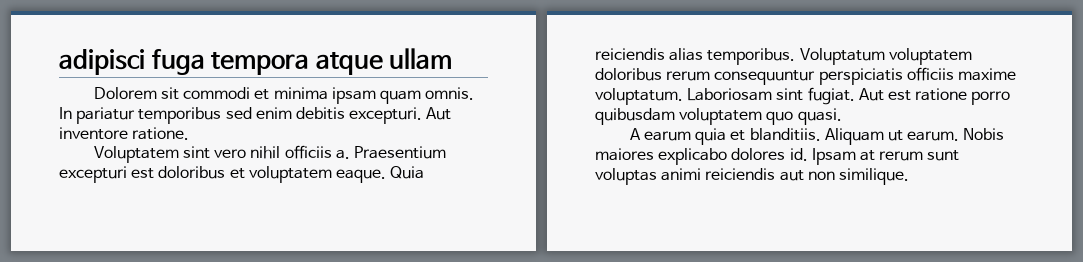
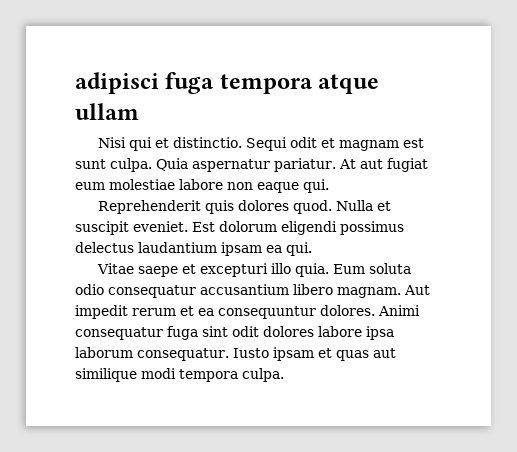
[93,87,475,104] [59,107,452,124] [59,127,190,140] [93,145,447,163] [59,166,425,183] [595,48,972,65] [595,67,1016,85] [595,87,1011,105] [595,108,842,125] [629,128,1005,145] [595,148,960,165] [595,168,909,185] Dolorem sit commodi et minima ipsam quam omnis. In pariatur temporibus sed enim debitis excepturi. Aut inventore ratione. // Voluptatem sint vero nihil officiis a. Praesentium excepturi est doloribus et voluptatem eaque. Quia reiciendis alias temporibus. Voluptatum voluptatem doloribus rerum consequuntur perspiciatis officiis maxime voluptatum. Laboriosam sint fugiat. Aut est ratione porro quibusdam voluptatem quo quasi. // A earum quia et blanditiis. Aliquam ut earum. Nobis maiores explicabo dolores id. Ipsam at rerum sunt voluptas animi reiciendis aut non similique. -> [97,137,424,151] [75,158,428,172] [75,179,329,193] [97,200,391,214] [75,221,404,235] [75,242,312,256] [96,263,411,277] [75,284,430,298] [75,305,420,319] [75,326,394,340] [75,347,396,361] [75,368,284,382] Nisi qui et distinctio. Sequi odit et magnam est sunt culpa. Quia aspernatur pariatur. At aut fugiat eum molestiae labore non eaque qui. // Reprehenderit quis dolores quod. Nulla et suscipit eveniet. Est dolorum eligendi possimus delectus laudantium ipsam ea qui. // Vitae saepe et excepturi illo quia. Eum soluta odio consequatur accusantium libero magnam. Aut impedit rerum et ea consequuntur dolores. Animi consequatur fuga sint odit dolores labore ipsa laborum consequatur. Iusto ipsam et quas aut similique modi tempora culpa.

